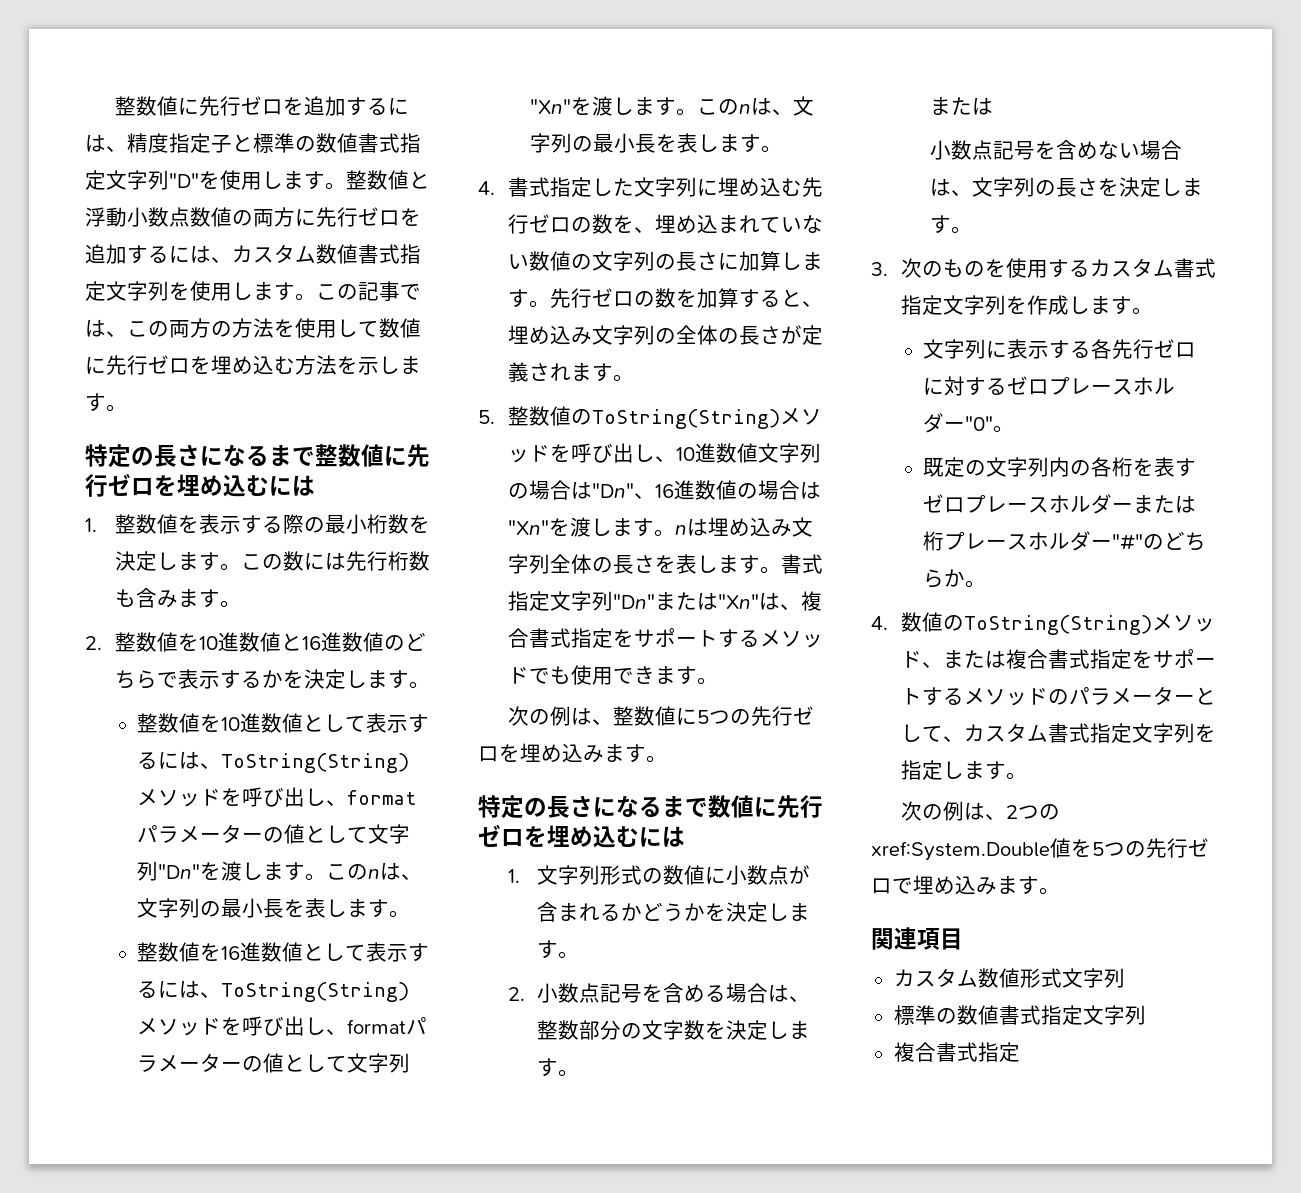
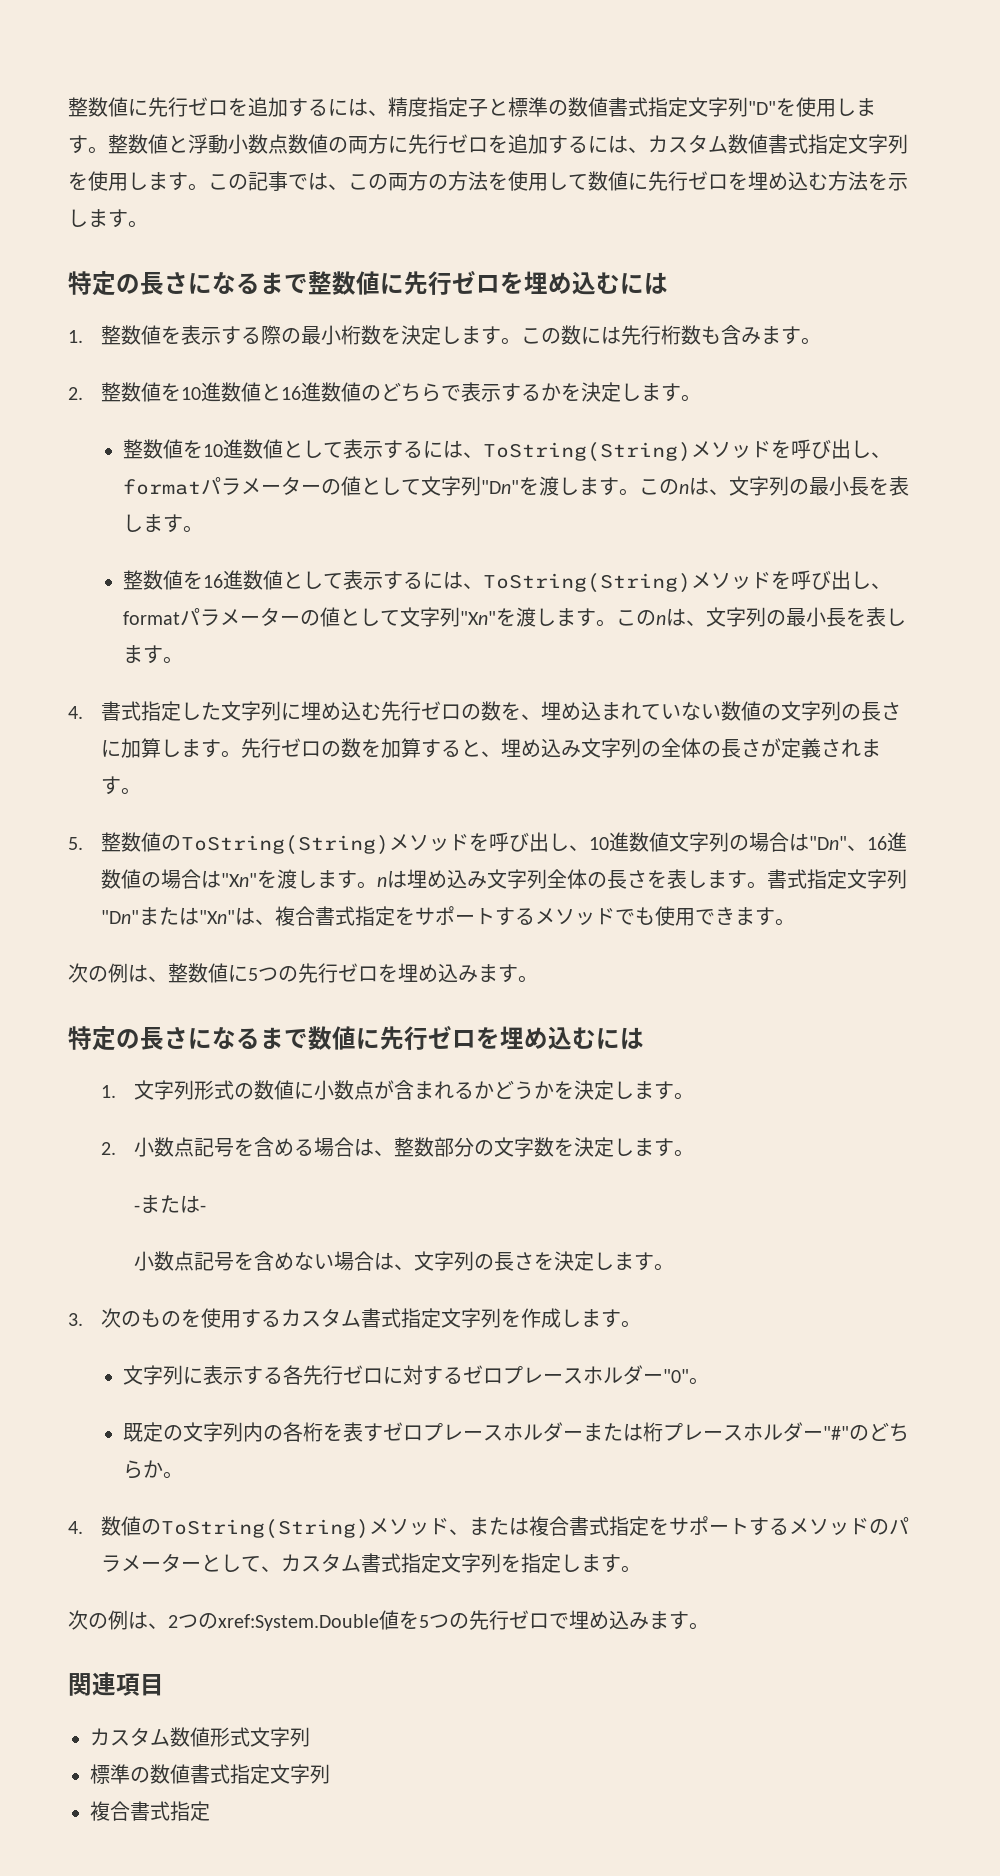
[930,97,994,115] または -> [133,1195,206,1213] -または-

